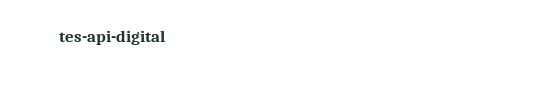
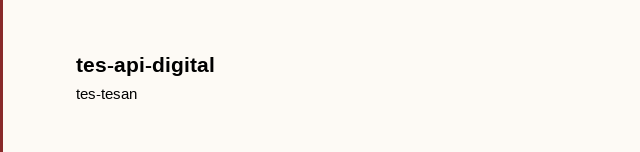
(165, 37) none -> [76,89,137,99] // tes-tesan

